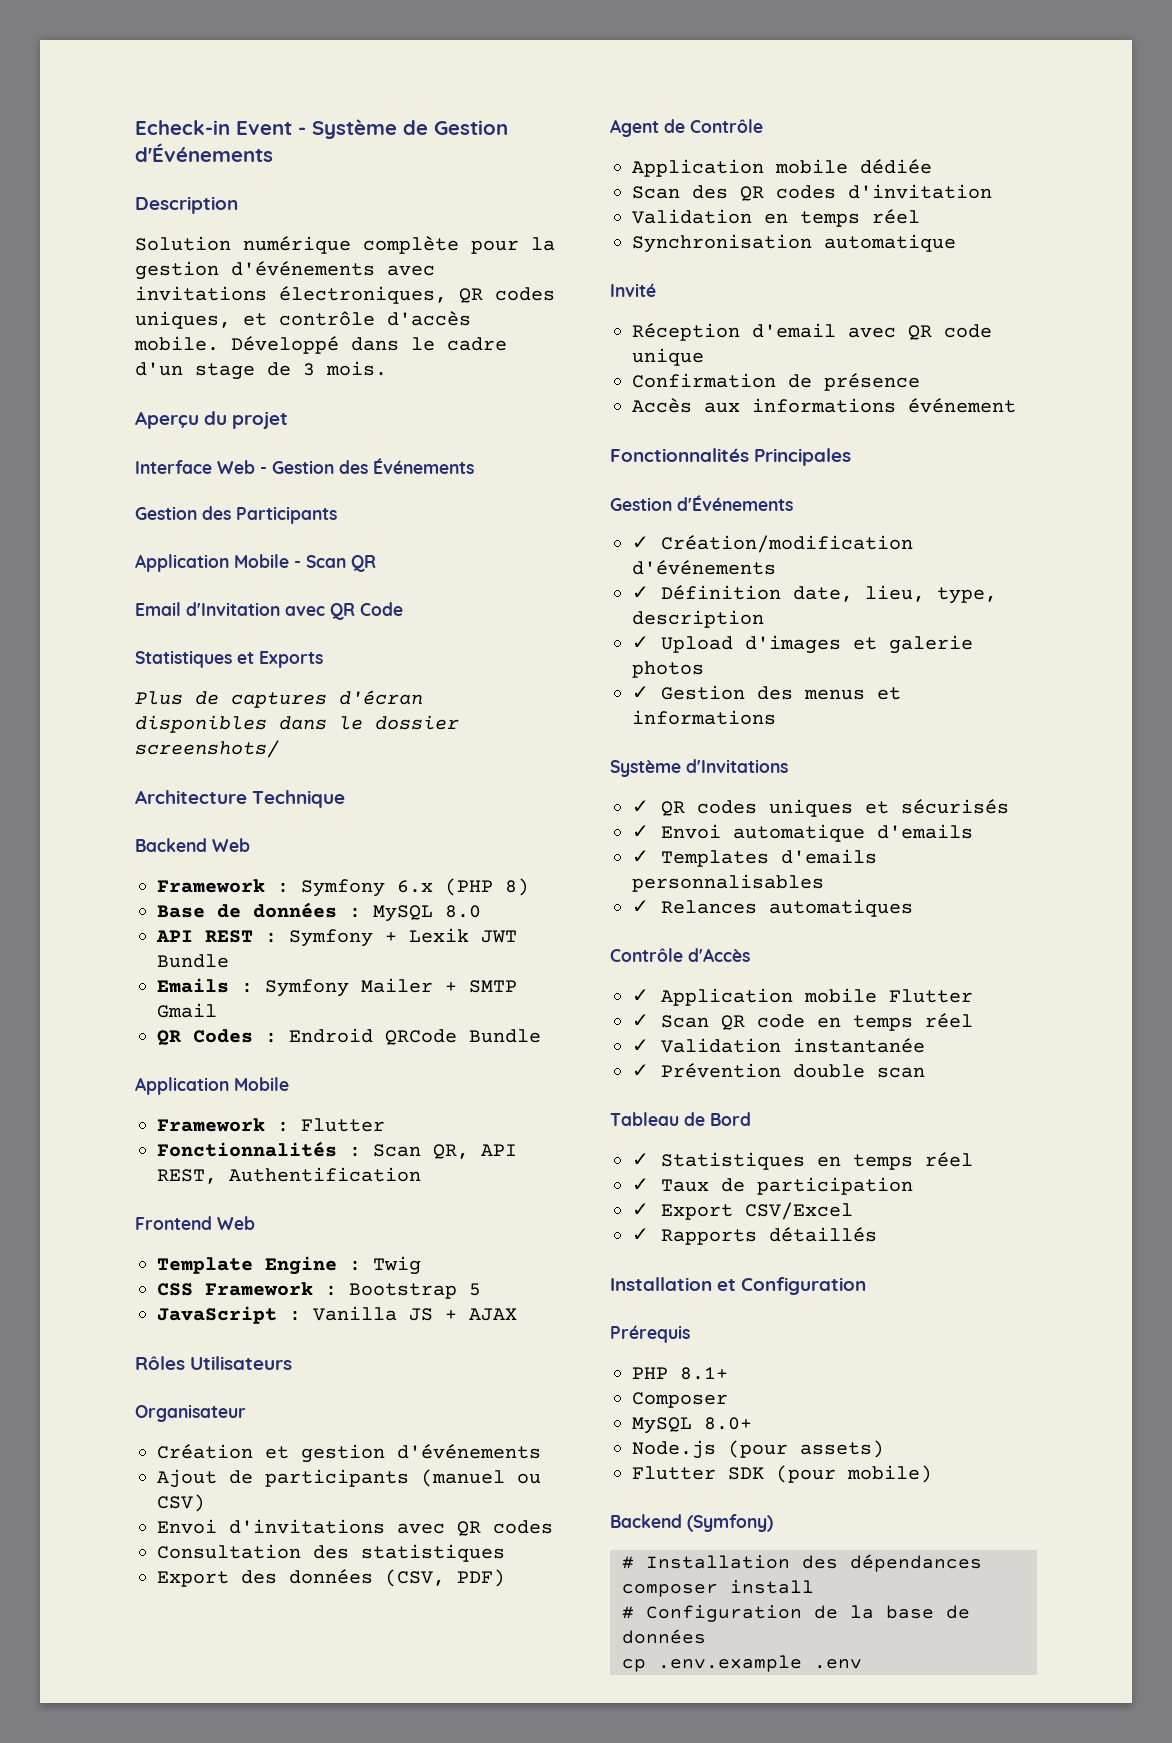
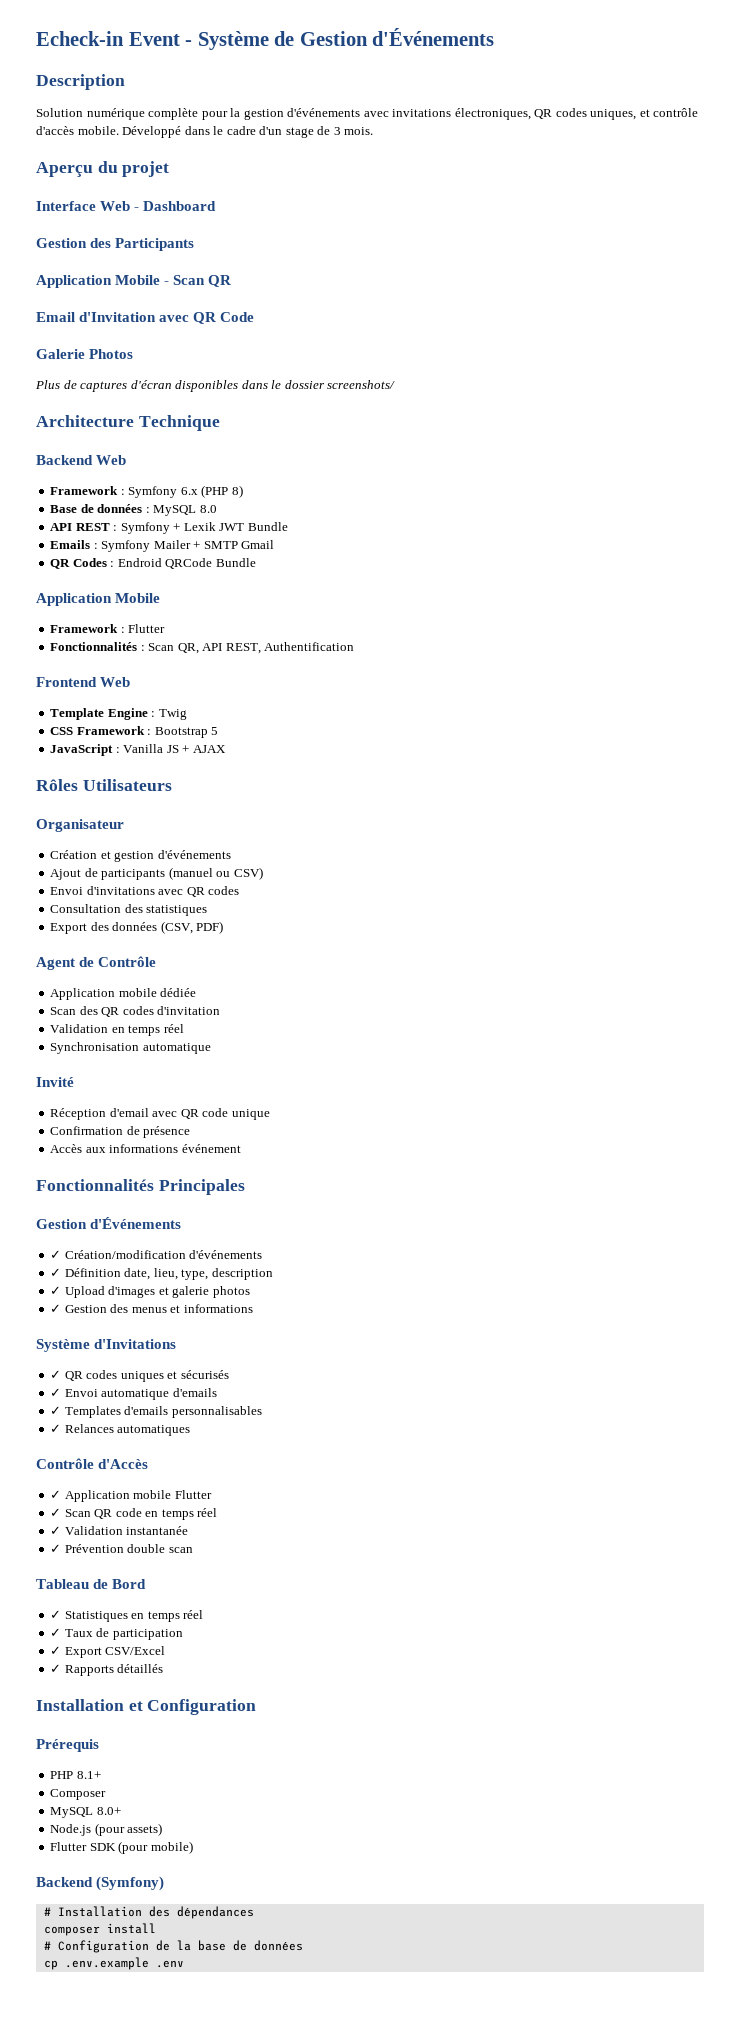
[272,458,474,474] Gestion des Événements -> [143,201,217,211] Dashboard
[135,650,323,668] Statistiques et Exports -> [36,349,134,359] Galerie Photos

